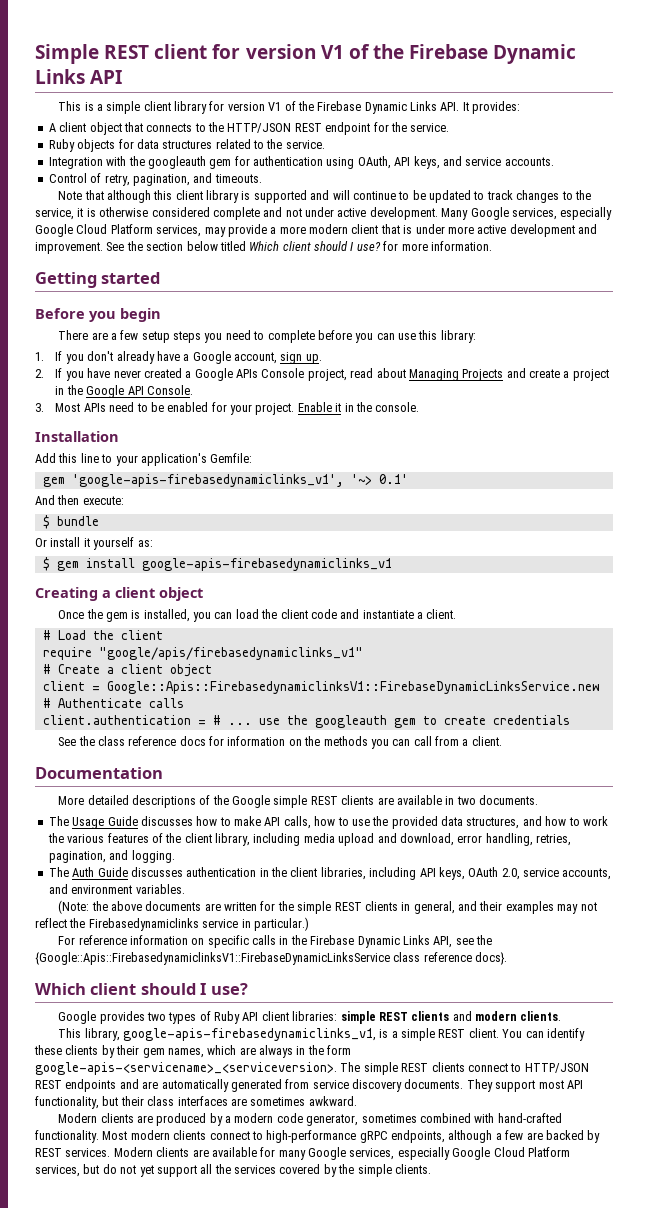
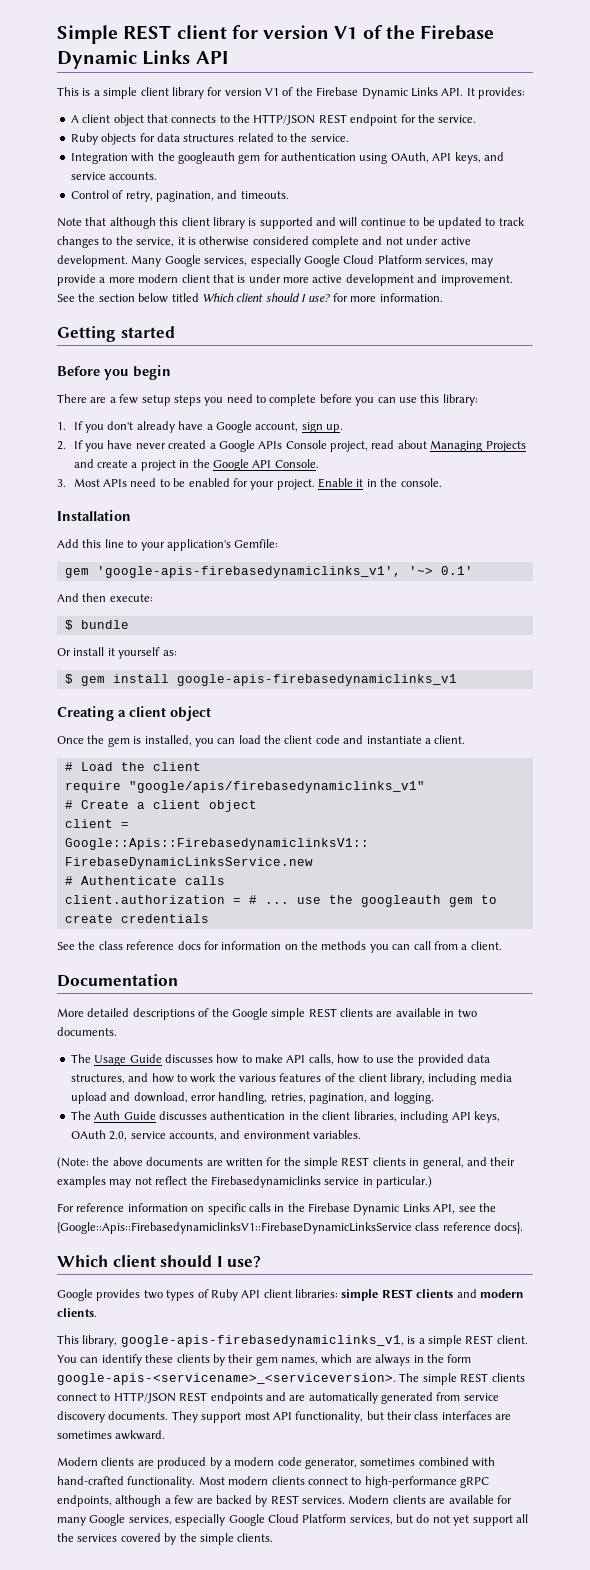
[42,715,191,725] client.authentication -> [64,895,225,904] client.authorization

